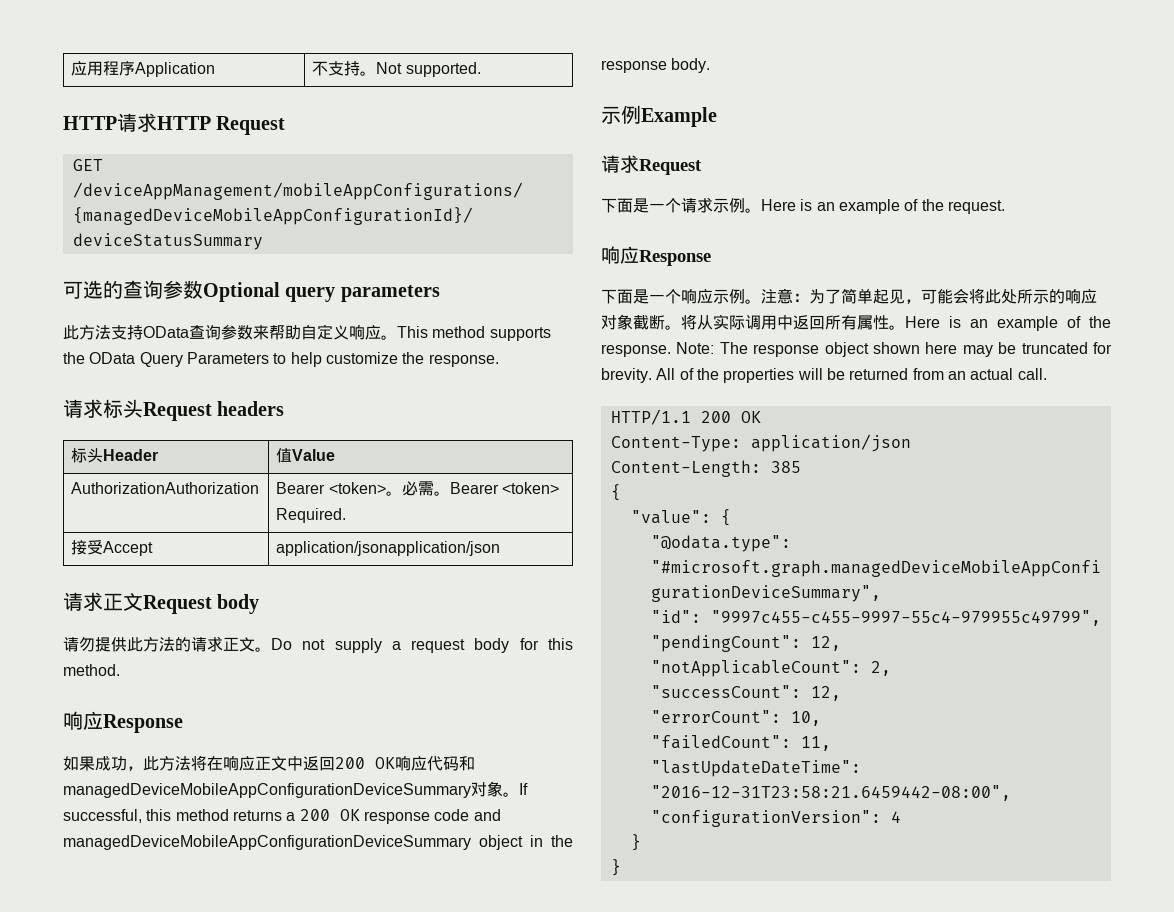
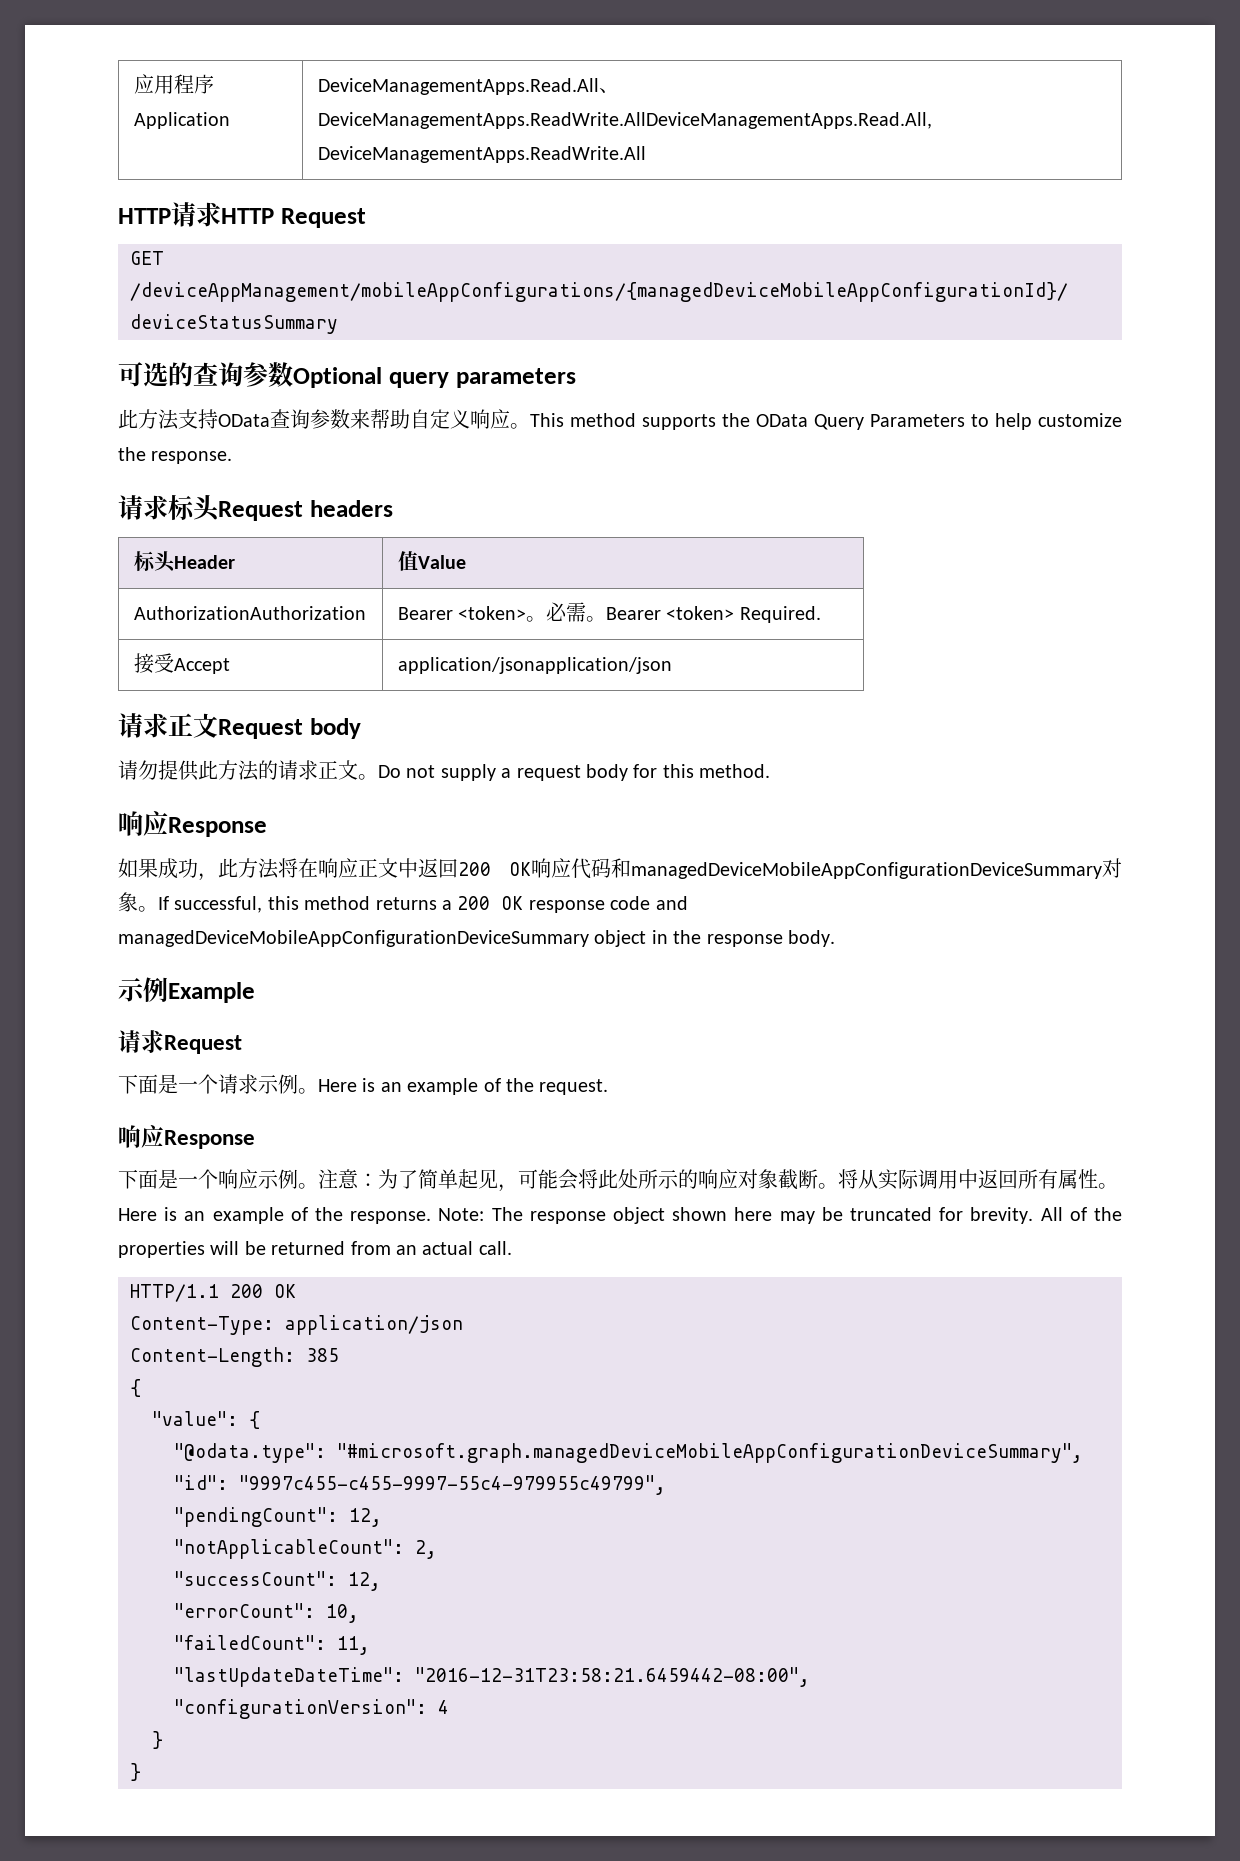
[312,61,481,77] 不支持。Not supported. -> [317,78,619,95] [317,112,932,129] [317,146,646,163] DeviceManagementApps.Read.All、DeviceManagementApps.ReadWrite.AllDeviceManagementApps.Read.All, DeviceManagementApps.ReadWrite.All

